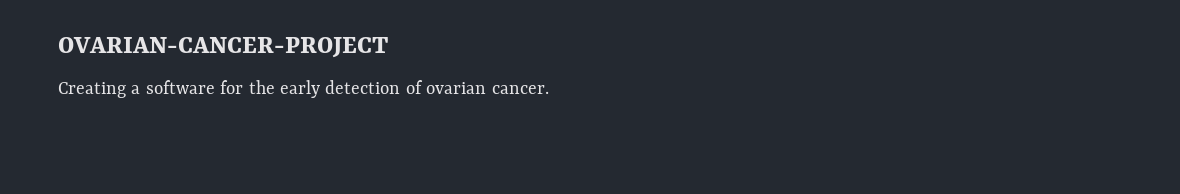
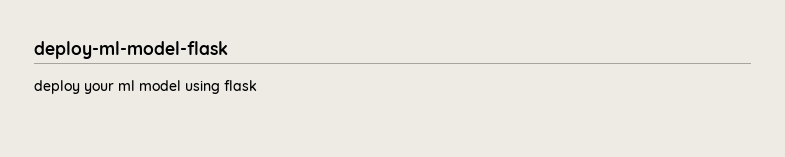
[58,37,388,58] [58,80,549,98] OVARIAN-CANCER-PROJECT // Creating a software for the early detection of ovarian cancer. -> [34,41,228,59] [34,80,257,94] deploy-ml-model-flask // deploy your ml model using flask

